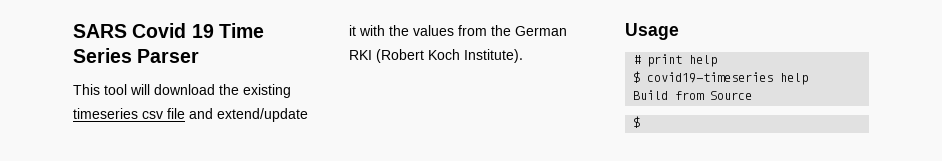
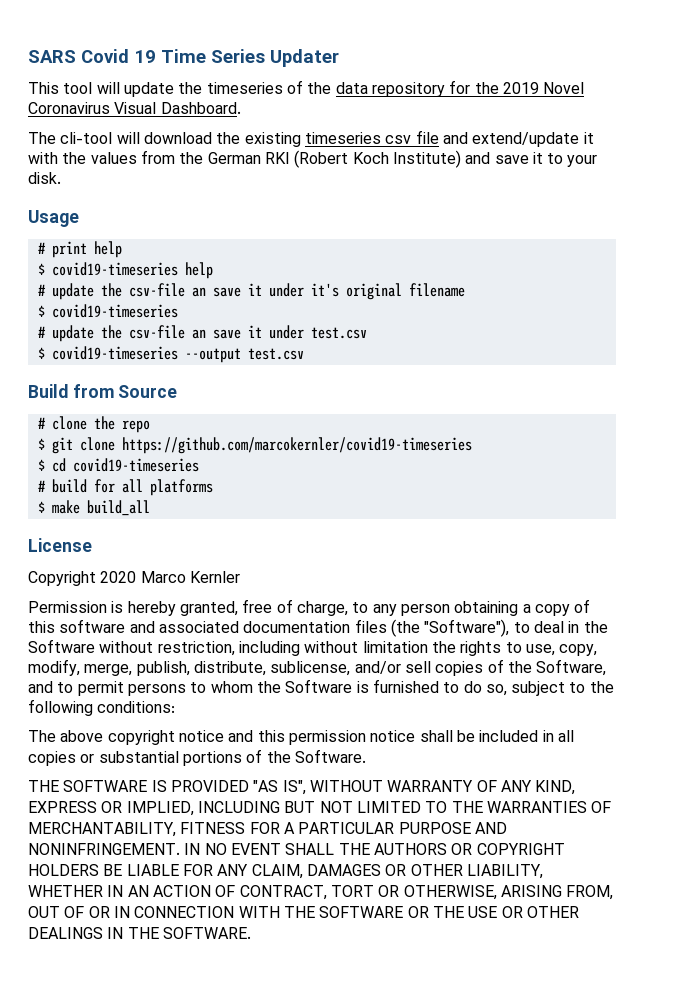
[137,49,200,63] Parser -> [270,49,339,67] Updater
(150, 89) none -> [123,80,585,97] [28,102,241,114] [28,132,140,144] update the timeseries of the data repository for the 2019 Novel Coronavirus Visual Dashboard. // The cli-tool will
[464,49,523,63] Institute). -> [392,150,598,168] [28,172,61,184] Institute) and save it to your disk.
[633,90,753,100] [633,116,641,128] Build from Source // $ -> [37,283,465,300] [37,304,178,318] [37,325,367,342] [37,346,304,363] [28,384,178,398] [37,416,150,433] [37,437,472,454] [37,458,199,472] [37,479,213,496] [37,500,150,516] [28,538,92,552] [28,571,240,586] [28,599,591,616] [28,619,608,637] [28,639,598,656] [28,659,607,676] [28,679,614,696] [28,699,176,716] [28,730,574,745] [28,749,366,766] [28,780,576,795] [28,801,612,816] [28,822,507,837] [28,843,565,855] [28,864,543,879] [28,885,614,900] [28,906,579,918] [28,927,251,939] # update the csv-file an save it under it's original filename // $ covid19-timeseries // # update the csv-file an save it under test.csv // $ covid19-timeseries --output test.csv // Build from Source // # clone the repo // $ git clone https://github.com/marcokernler/covid19-timeseries // $ cd covid19-timeseries // # build for all platforms // $ make build_all // License // Copyright 2020 Marco Kernler // Permission is hereby granted, free of charge, to any person obtaining a copy of this software and associated documentation files (the "Software"), to deal in the Software without restriction, including without limitation the rights to use, copy, modify, merge, publish, distribute, sublicense, and/or sell copies of the Software, and to permit persons to whom the Software is furnished to do so, subject to the following conditions: // The above copyright notice and this permission notice shall be included in all copies or substantial portions of the Software. // THE SOFTWARE IS PROVIDED "AS IS", WITHOUT WARRANTY OF ANY KIND, EXPRESS OR IMPLIED, INCLUDING BUT NOT LIMITED TO THE WARRANTIES OF MERCHANTABILITY, FITNESS FOR A PARTICULAR PURPOSE AND NONINFRINGEMENT. IN NO EVENT SHALL THE AUTHORS OR COPYRIGHT HOLDERS BE LIABLE FOR ANY CLAIM, DAMAGES OR OTHER LIABILITY, WHETHER IN AN ACTION OF CONTRACT, TORT OR OTHERWISE, ARISING FROM, OUT OF OR IN CONNECTION WITH THE SOFTWARE OR THE USE OR OTHER DEALINGS IN THE SOFTWARE.

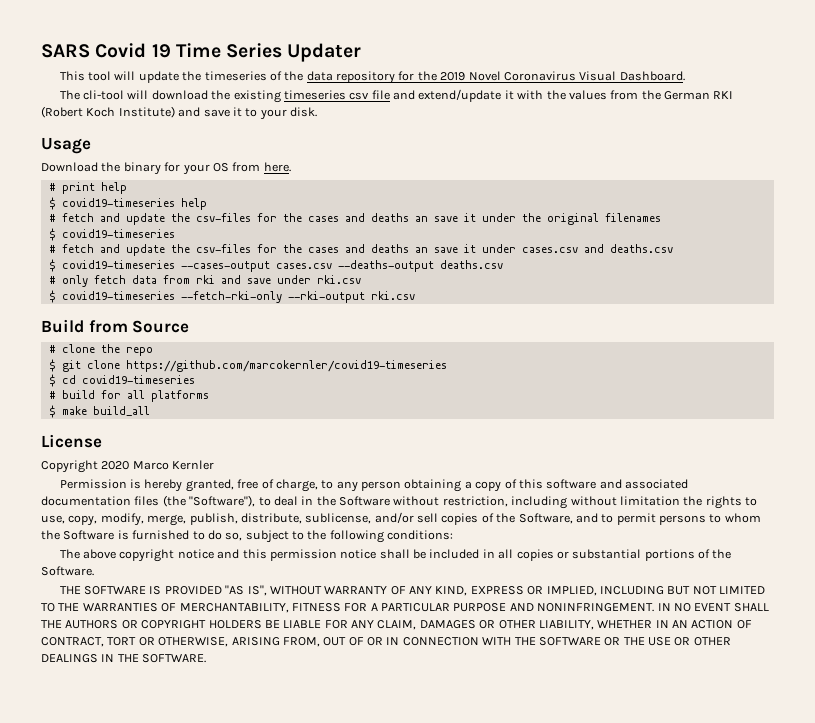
(79, 218) none -> [41,162,291,175] // Download the binary for your OS from here.
[51,283,465,300] update the csv-file an save it under it's original filename -> [61,213,661,225] fetch and update the csv-files for the cases and deaths an save it under the original filenames
[51,325,367,342] [37,346,304,363] update the csv-file an save it under test.csv // $ covid19-timeseries --output test.csv -> [61,244,673,256] [48,259,503,272] [48,275,361,287] [48,290,415,303] fetch and update the csv-files for the cases and deaths an save it under cases.csv and deaths.csv // $ covid19-timeseries --cases-output cases.csv --deaths-output deaths.csv // # only fetch data from rki and save under rki.csv // $ covid19-timeseries --fetch-rki-only --rki-output rki.csv

